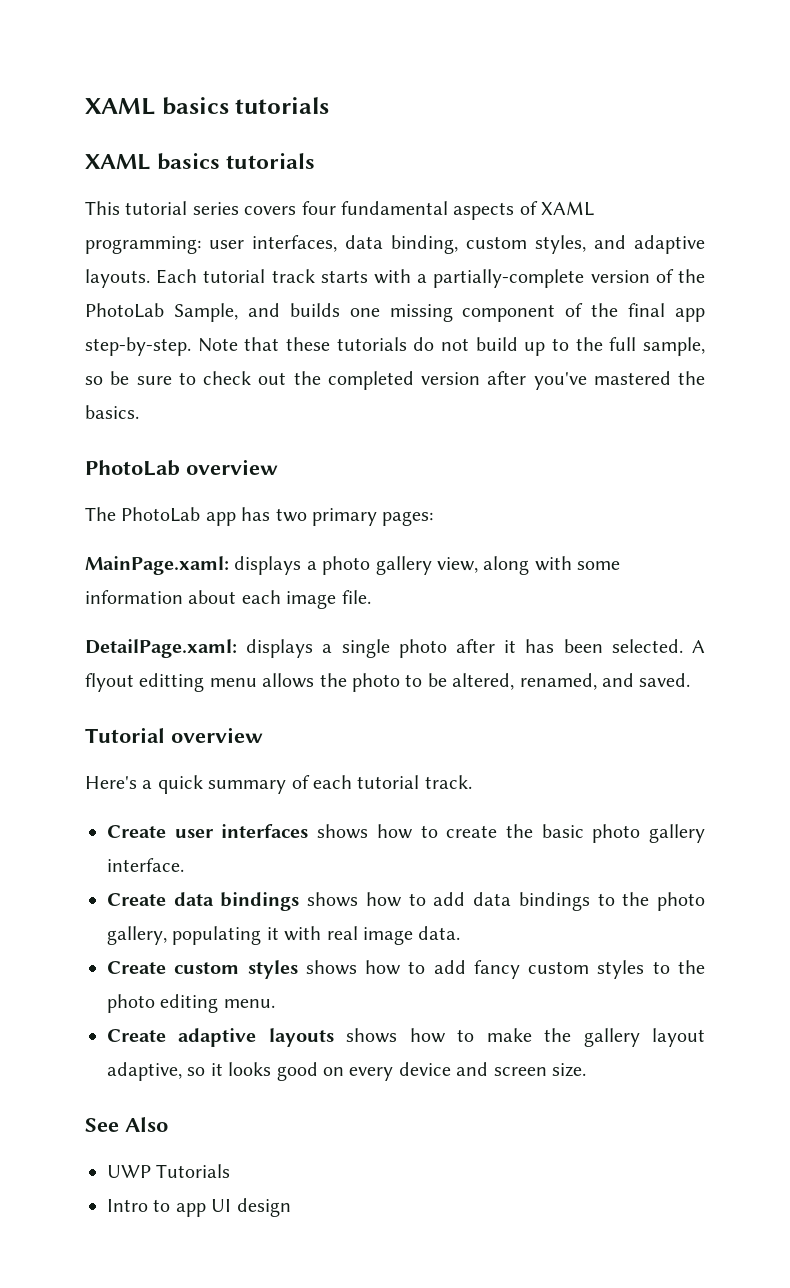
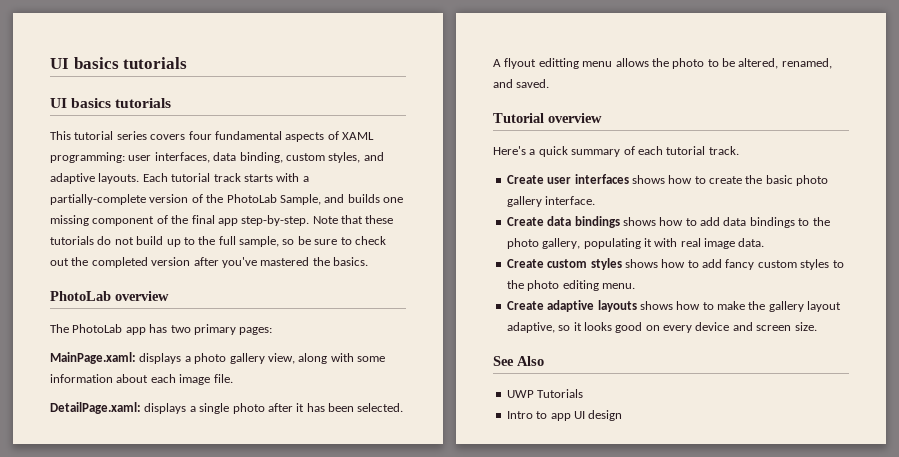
[85,97,330,115] [85,154,151,170] XAML basics tutorials // XAML -> [50,57,188,69] [50,98,67,108] UI basics tutorials // UI

